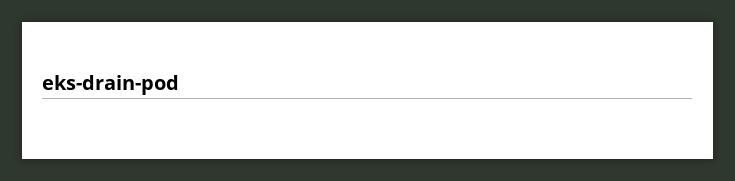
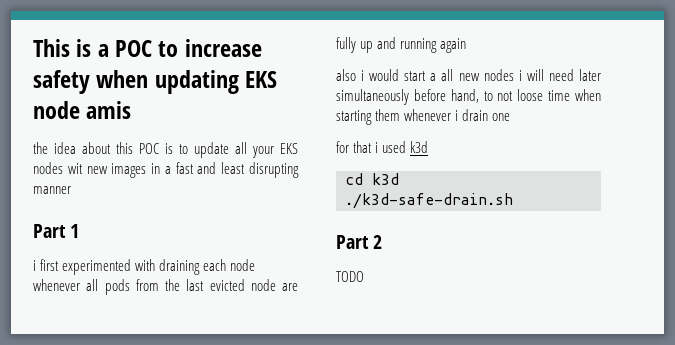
[42,75,179,95] eks-drain-pod -> [33,39,262,57] [33,70,278,94] [33,101,132,119] [33,142,298,158] [33,162,299,178] [33,186,71,194] [33,224,80,238] [33,259,256,275] [33,279,298,295] [336,37,467,53] [336,69,601,81] [336,89,601,105] [336,109,511,125] [336,141,429,153] [345,173,399,185] [345,193,513,209] [336,235,383,249] [336,271,364,282] This is a POC to increase safety when updating EKS node amis // the idea about this POC is to update all your EKS nodes wit new images in a fast and least disrupting manner // Part 1 // i first experimented with draining each node whenever all pods from the last evicted node are fully up and running again // also i would start a all new nodes i will need later simultaneously before hand, to not loose time when starting them whenever i drain one // for that i used k3d // cd k3d // ./k3d-safe-drain.sh // Part 2 // TODO

